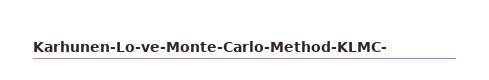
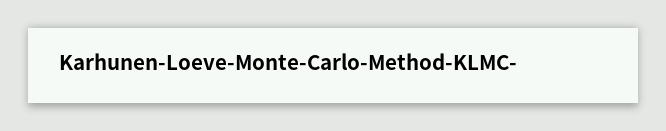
[33,41,387,52] Karhunen-Lo-ve-Monte-Carlo-Method-KLMC- -> [59,53,517,70] Karhunen-Loeve-Monte-Carlo-Method-KLMC-

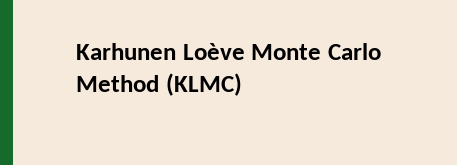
[59,53,517,70] Karhunen-Loeve-Monte-Carlo-Method-KLMC- -> [76,43,381,60] [76,73,242,96] Karhunen Loève Monte Carlo Method (KLMC)

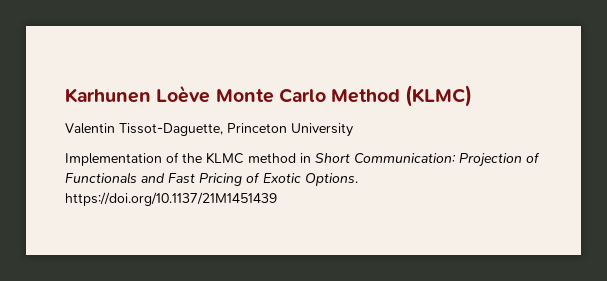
(242, 84) none -> [65,123,353,137] [65,152,540,167] [65,172,358,186] [65,192,277,206] // Valentin Tissot-Daguette, Princeton University // Implementation of the KLMC method in Short Communication: Projection of Functionals and Fast Pricing of Exotic Options. https://doi.org/10.1137/21M1451439

